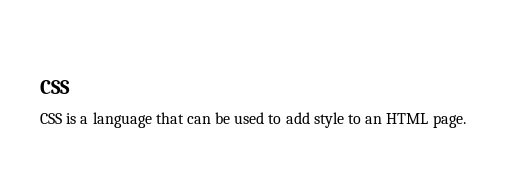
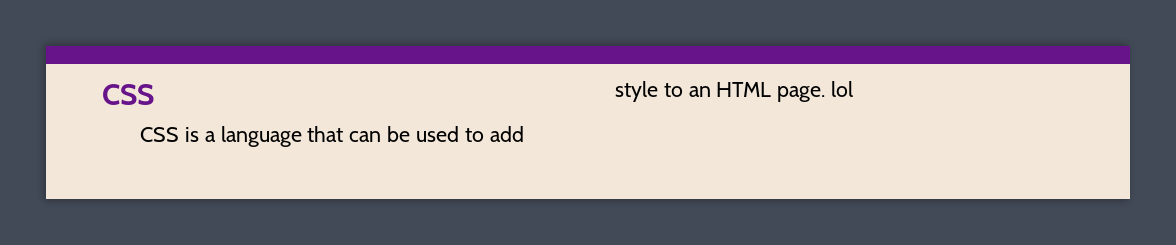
(466, 121) none -> [831,81,854,97] lol

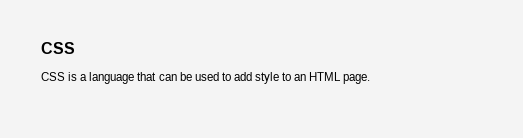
[831,81,854,97] lol -> (371, 79) none

